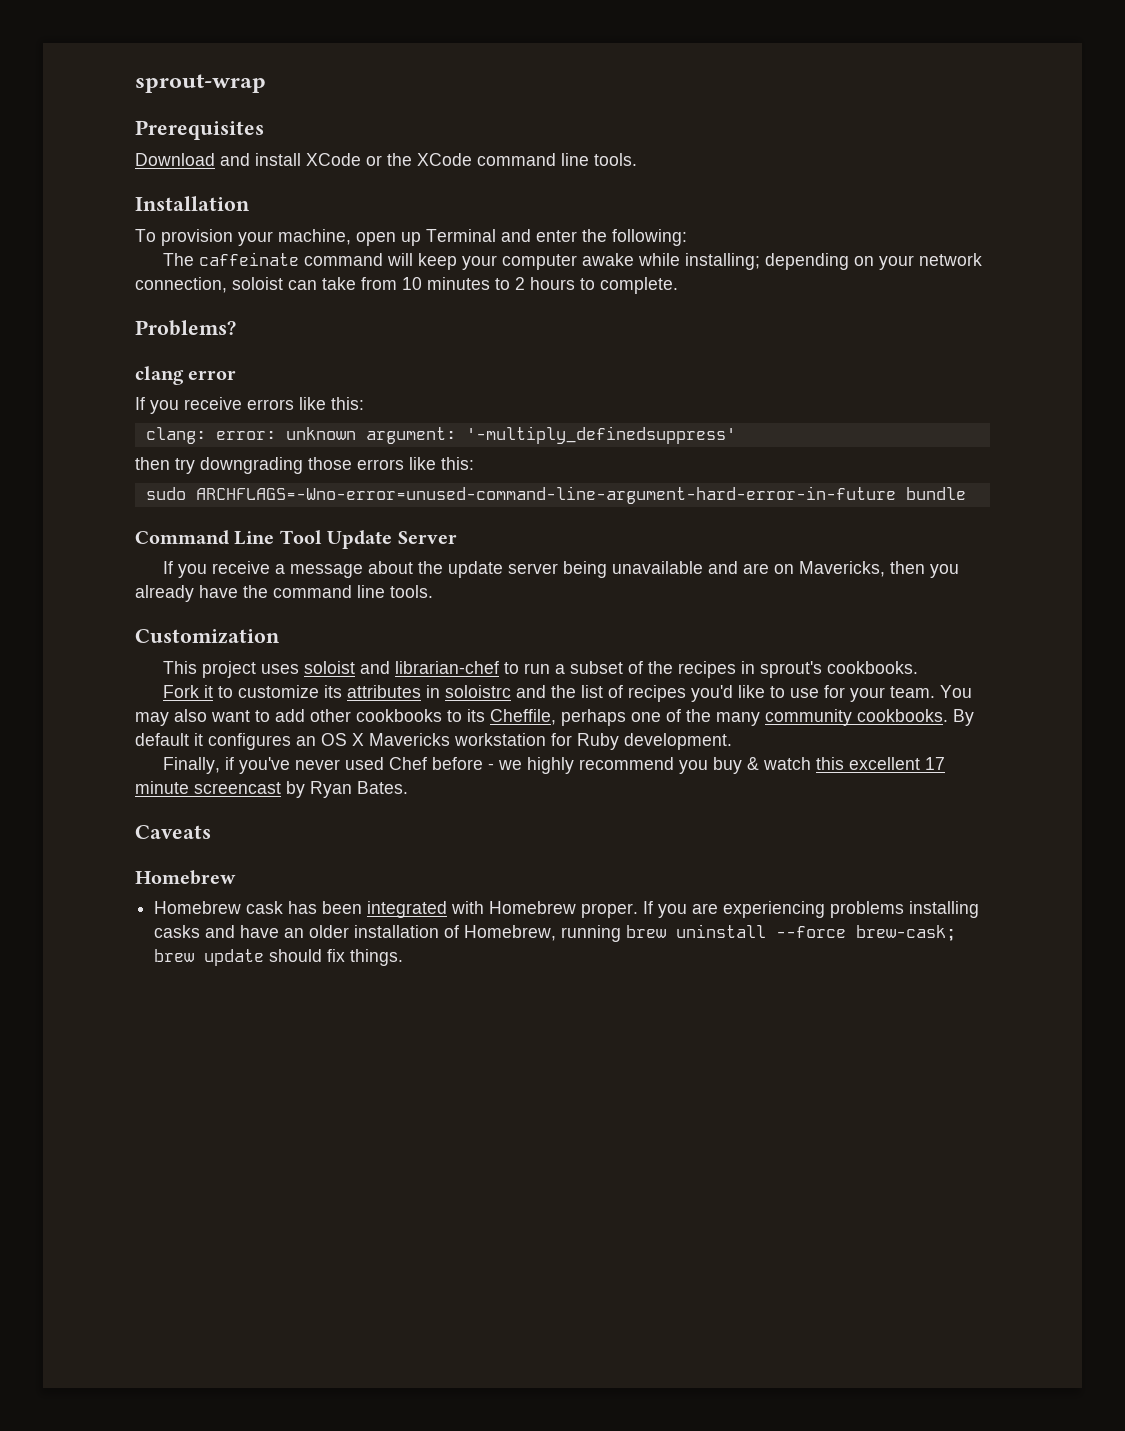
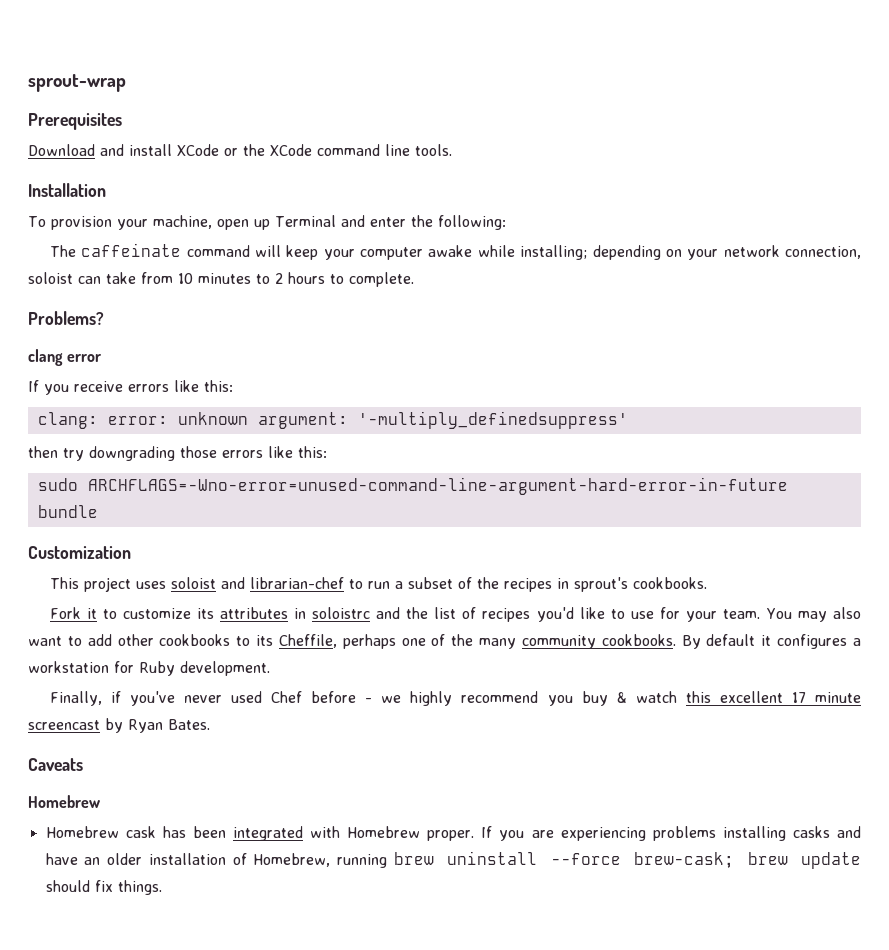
[135,530,457,549] [163,561,960,578] [135,585,433,602] // Command Line Tool Update Server // If you receive a message about the update server being unavailable and are on Mavericks, then you already have the command line tools. -> (98, 511) none
[296,733,450,746] an OS X Mavericks -> [853,638,862,646] a

